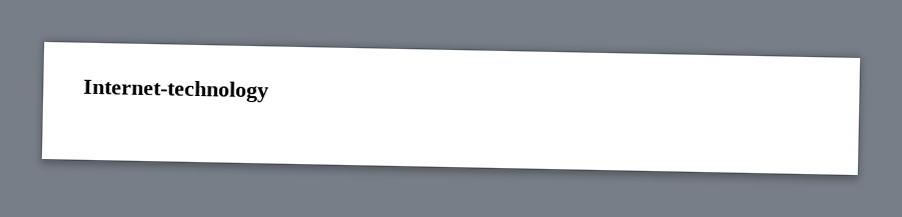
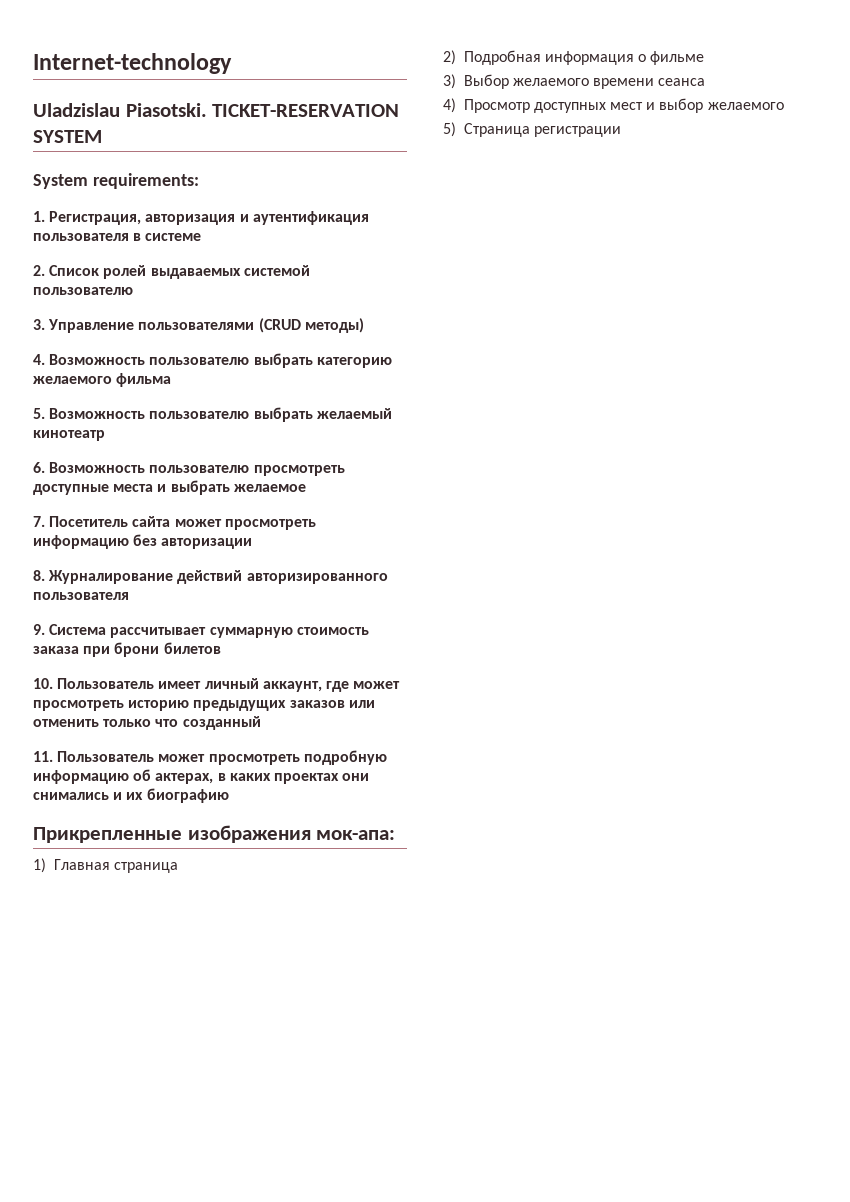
(269, 90) none -> [33,103,400,117] [33,130,102,143] [33,173,199,189] [33,211,369,225] [33,233,202,241] [33,265,310,279] [33,287,133,295] [33,318,364,333] [33,353,392,368] [33,373,172,387] [33,407,392,422] [33,430,105,441] [33,462,345,476] [33,480,306,495] [33,516,316,530] [33,534,253,549] [33,570,388,584] [33,592,129,600] [33,624,369,638] [33,642,221,657] [33,678,401,692] [33,700,375,711] [33,716,261,730] [33,750,387,765] [33,769,370,784] [33,788,229,803] [33,825,396,843] [33,858,178,873] [443,50,705,65] [443,74,706,89] [443,98,784,113] [443,122,621,137] // Uladzislau Piasotski. TICKET-RESERVATION SYSTEM // System requirements: // 1. Регистрация, авторизация и аутентификация пользователя в системе // 2. Список ролей выдаваемых системой пользователю // 3. Управление пользователями (CRUD методы) // 4. Возможность пользователю выбрать категорию желаемого фильма // 5. Возможность пользователю выбрать желаемый кинотеатр // 6. Возможность пользователю просмотреть доступные места и выбрать желаемое // 7. Посетитель сайта может просмотреть информацию без авторизации // 8. Журналирование действий авторизированного пользователя // 9. Система рассчитывает суммарную стоимость заказа при брони билетов // 10. Пользователь имеет личный аккаунт, где может просмотреть историю предыдущих заказов или отменить только что созданный // 11. Пользователь может просмотреть подробную информацию об актерах, в каких проектах они снимались и их биографию // Прикрепленные изображения мок-апа: // 1) Главная страница // 2) Подробная информация о фильме // 3) Выбор желаемого времени сеанса // 4) Просмотр доступных мест и выбор желаемого // 5) Страница регистрации

